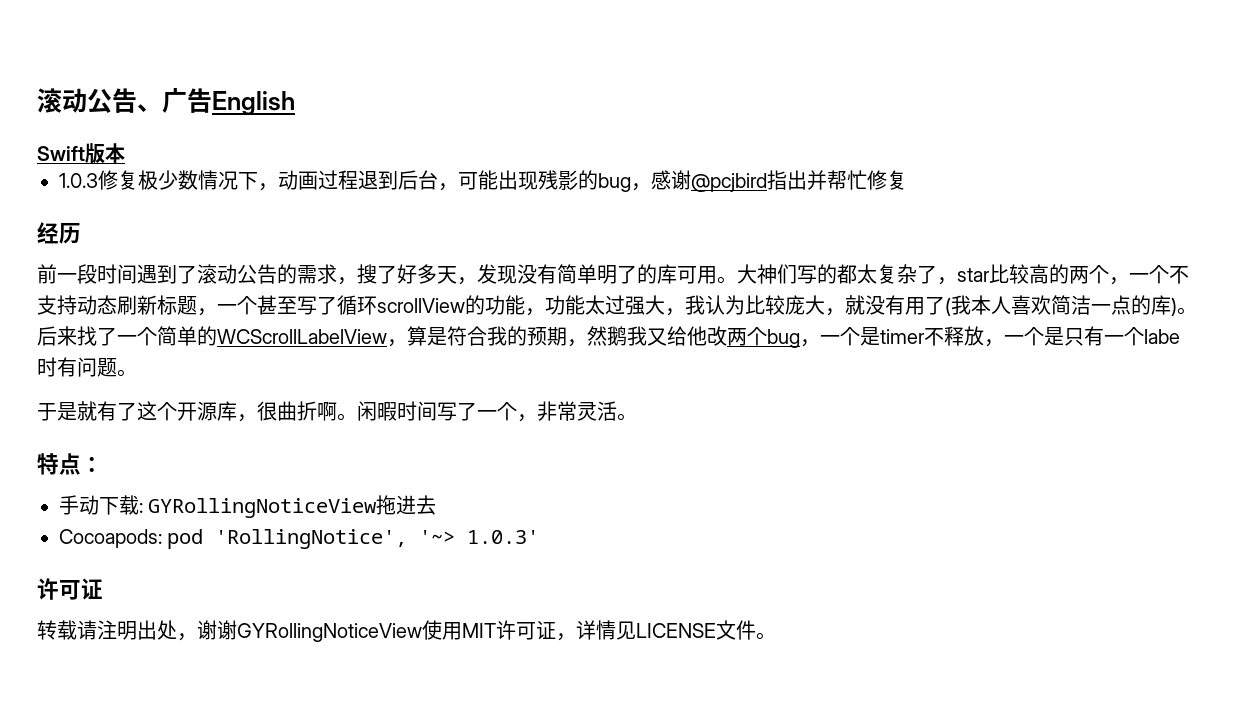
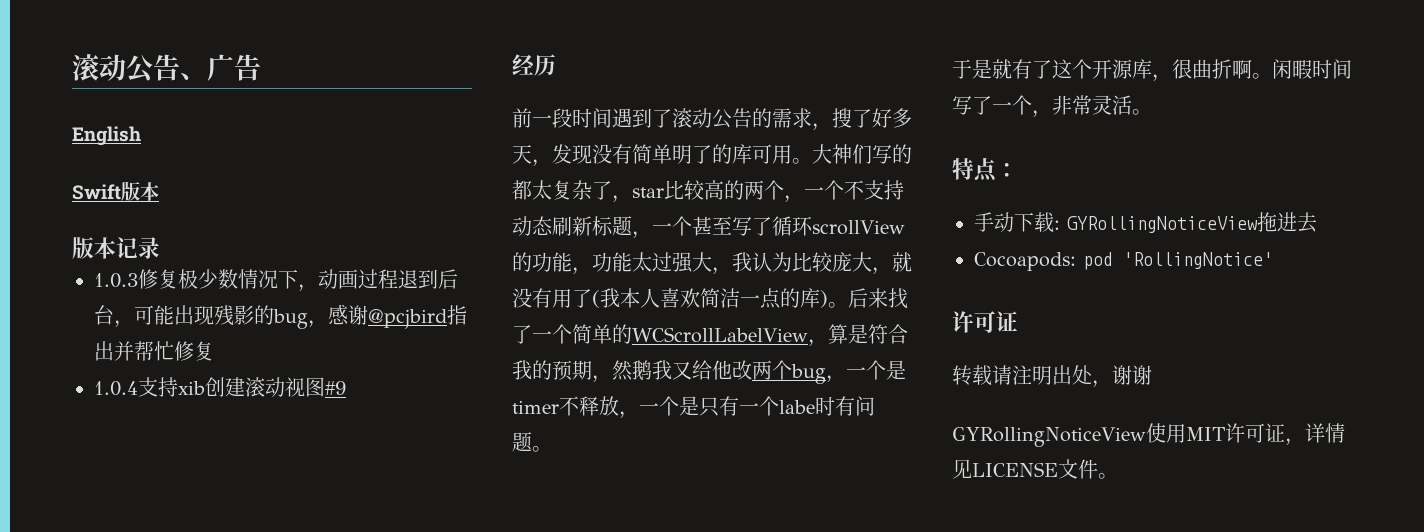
(212, 100) none -> (261, 67) //
(125, 153) none -> [72,237,160,259] // 版本记录
(907, 180) none -> [94,377,346,397] // 1.0.4支持xib创建滚动视图#9
[215,529,540,549] 'RollingNotice', '~> 1.0.3' -> [1123,252,1273,269] 'RollingNotice'
(237, 630) none -> (1152, 375) //

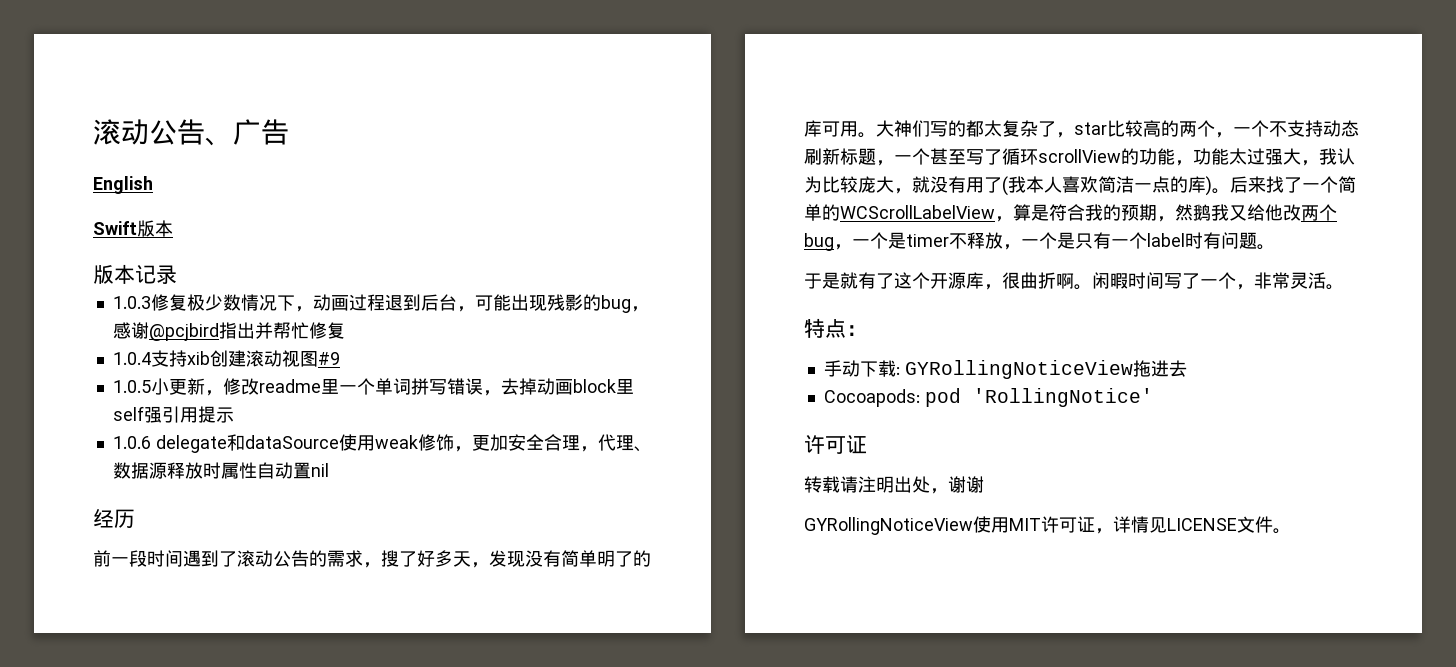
(346, 388) none -> [112,378,634,396] [112,406,234,423] [112,434,652,453] [112,462,329,479] // 1.0.5小更新，修改readme里一个单词拼写错误，去掉动画block里self强引用提示 // 1.0.6 delegate和dataSource使用weak修饰，更加安全合理，代理、数据源释放时属性自动置nil
[779,400,815,414] labe -> [1147,233,1185,247] label

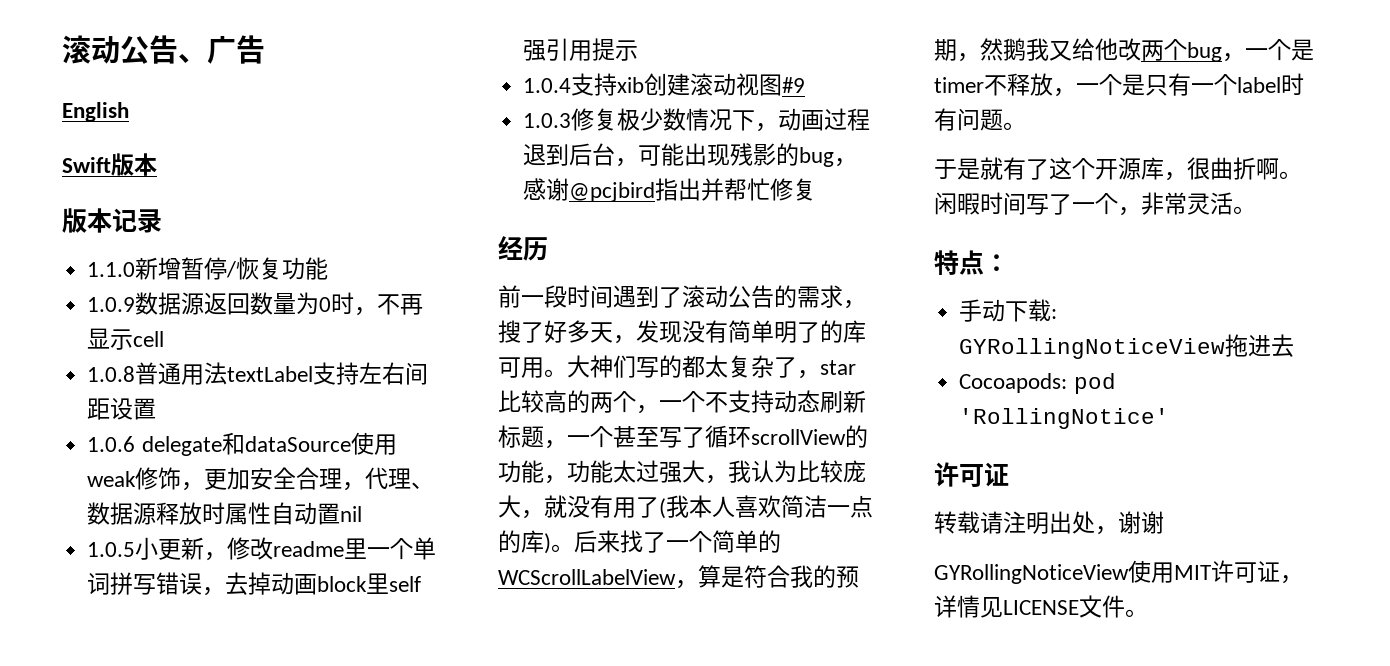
(177, 274) none -> [87,257,329,280] [87,292,424,316] [87,328,165,350] [87,362,429,385] [87,397,157,420] [87,432,397,456] [87,467,435,491] [87,502,363,525] [87,537,437,561] [87,572,422,596] [523,38,639,61] [523,73,806,96] // 1.1.0新增暂停/恢复功能 // 1.0.9数据源返回数量为0时，不再显示cell // 1.0.8普通用法textLabel支持左右间距设置 // 1.0.6 delegate和dataSource使用weak修饰，更加安全合理，代理、数据源释放时属性自动置nil // 1.0.5小更新，修改readme里一个单词拼写错误，去掉动画block里self强引用提示 // 1.0.4支持xib创建滚动视图#9
[112,350,340,367] [112,378,634,396] [112,406,234,423] [112,434,652,453] [112,462,329,479] // 1.0.4支持xib创建滚动视图#9 // 1.0.5小更新，修改readme里一个单词拼写错误，去掉动画block里self强引用提示 // 1.0.6 delegate和dataSource使用weak修饰，更加安全合理，代理、数据源释放时属性自动置nil -> (817, 189) none

